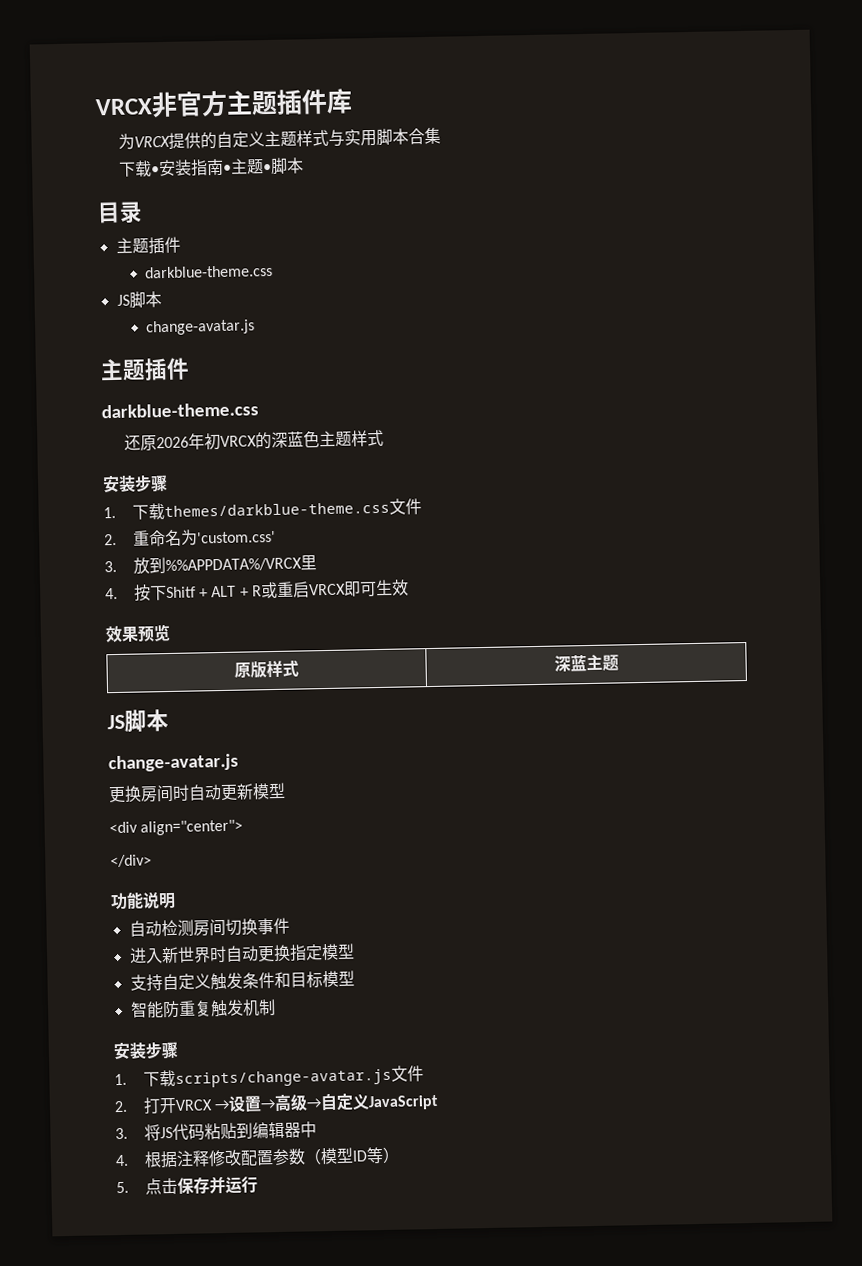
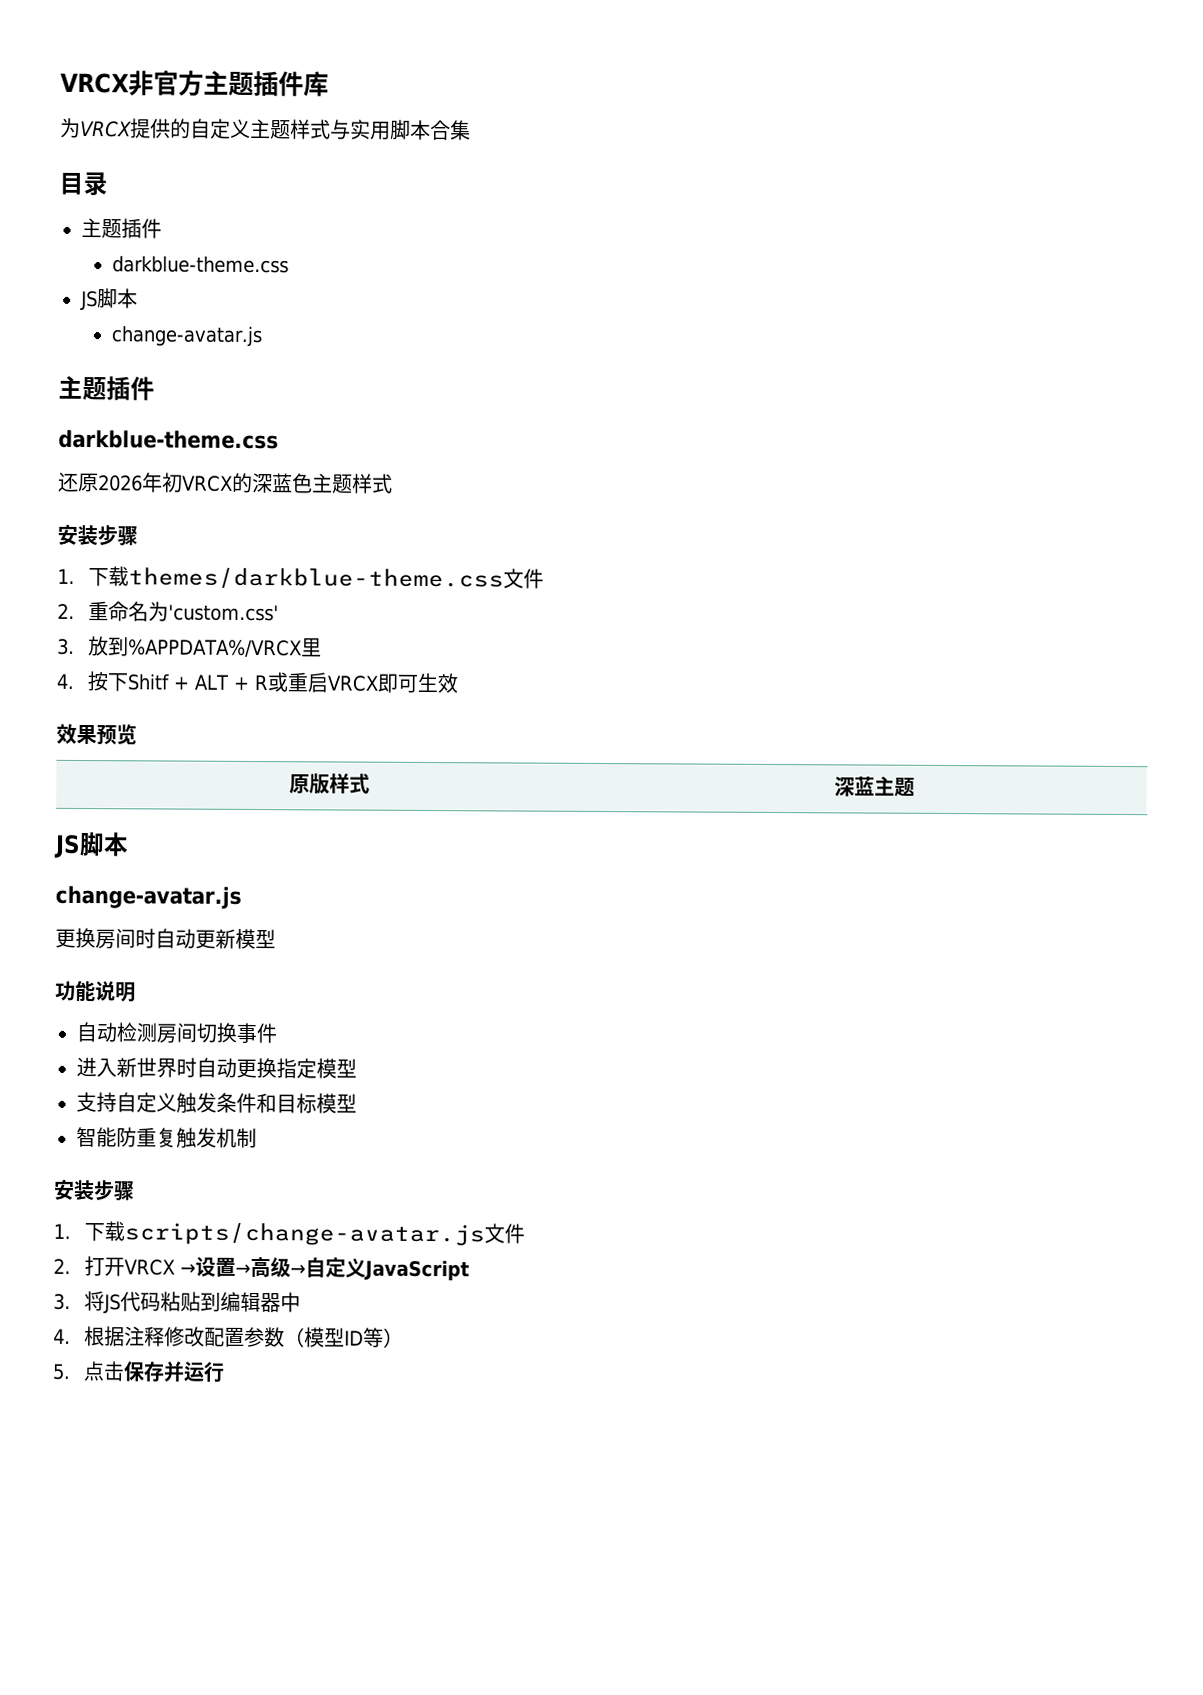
[118,157,305,178] // 下载•安装指南•主题•脚本 -> (471, 130) none
[164,557,302,573] %%APPDATA%/VRCX -> [127,639,302,658] %APPDATA%/VRCX
[109,819,244,836] [110,854,152,868] // <div align="center"> // </div> -> (276, 939) none

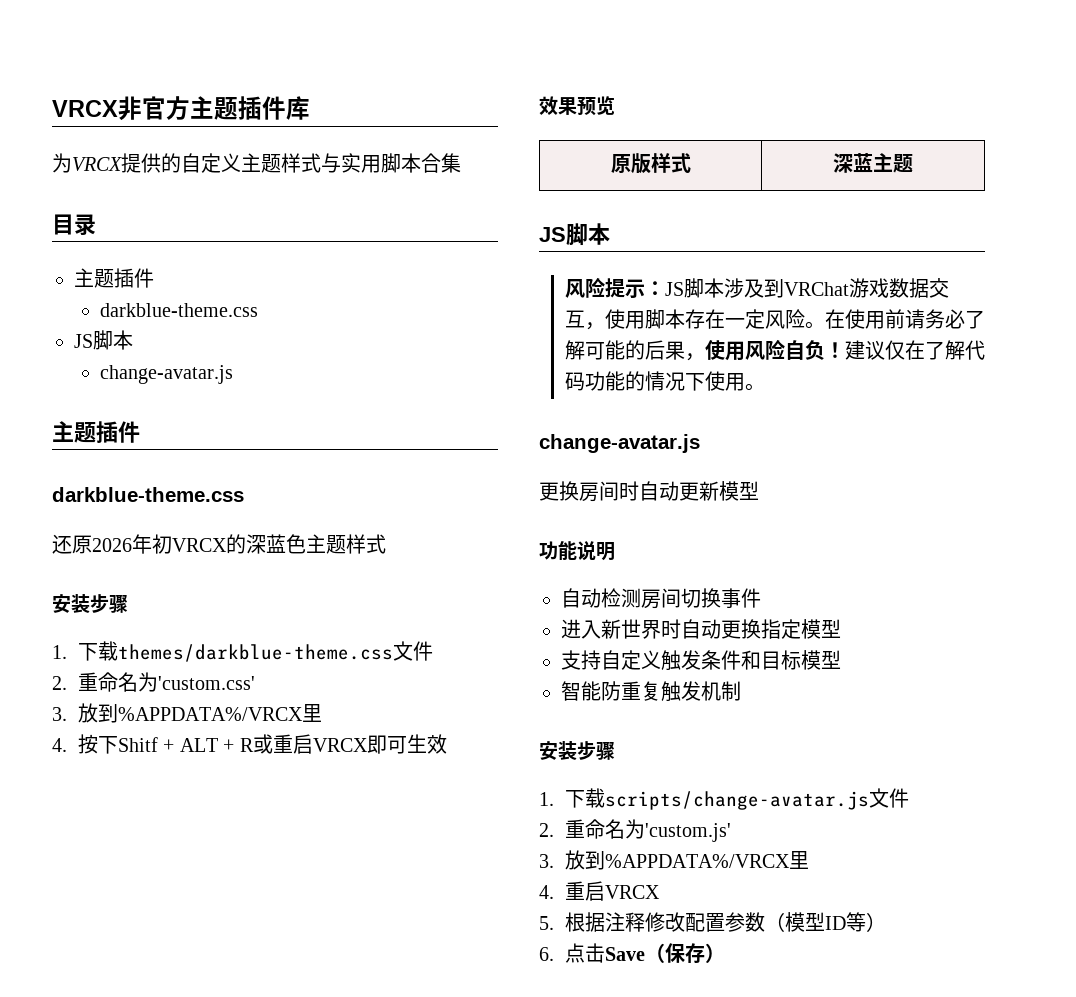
(129, 844) none -> [564,277,949,298] [564,309,985,330] [564,339,985,361] [564,371,765,391] // 风险提示：JS脚本涉及到VRChat游戏数据交互，使用脚本存在一定风险。在使用前请务必了解可能的后果，使用风险自负！建议仅在了解代码功能的情况下使用。
[83,1256,470,1282] [53,1291,301,1314] [53,1328,71,1344] 打开VRCX →设置→高级→自定义JavaScript // 3.将JS代码粘贴到编辑器中 // 4. -> [564,819,731,842] [539,850,809,870] [539,881,660,901] [539,916,554,930] 重命名为'custom.js' // 3.放到%APPDATA%/VRCX里 // 4.重启VRCX // 5.
[52,1361,225,1383] 5.点击保存并运行 -> [539,943,725,963] 6.点击Save（保存）

